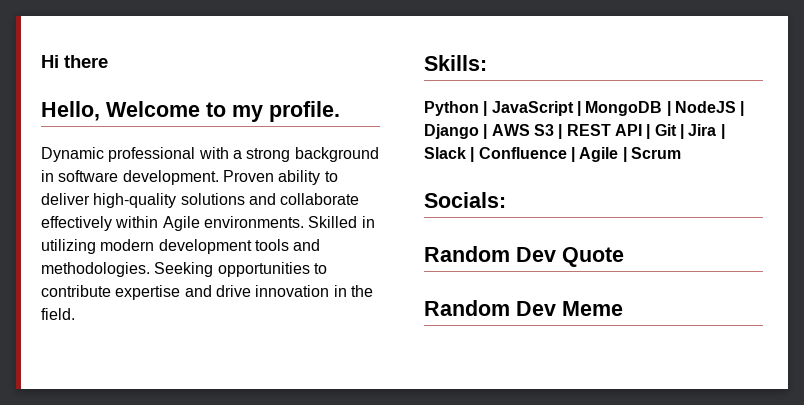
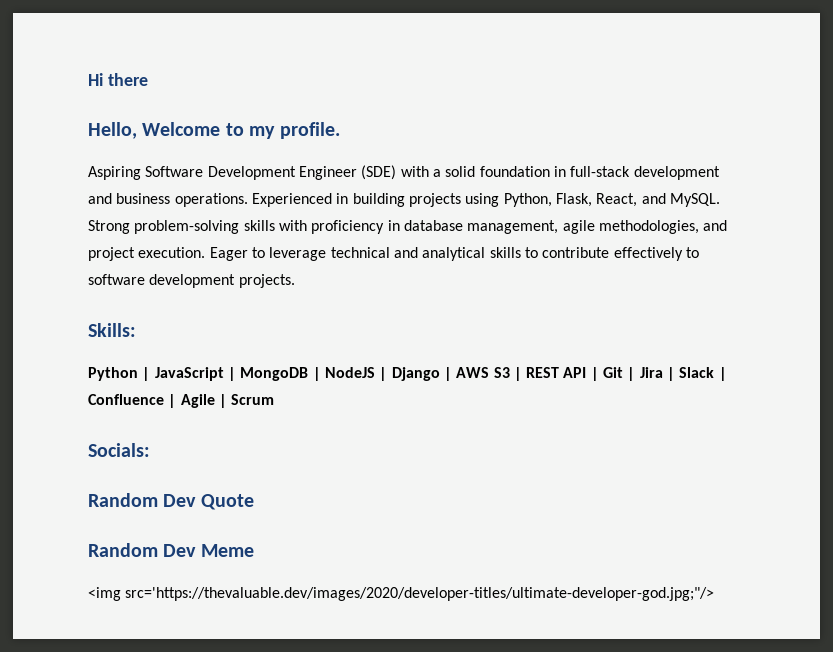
[41,147,379,162] [41,170,338,185] [41,193,360,208] [41,216,375,231] [41,239,321,254] [41,262,327,277] [41,285,373,300] [41,308,75,320] Dynamic professional with a strong background in software development. Proven ability to deliver high-quality solutions and collaborate effectively within Agile environments. Skilled in utilizing modern development tools and methodologies. Seeking opportunities to contribute expertise and drive innovation in the field. -> [88,165,720,180] [88,193,720,207] [88,220,728,234] [88,247,699,261] [88,274,295,288] Aspiring Software Development Engineer (SDE) with a solid foundation in full-stack development and business operations. Experienced in building projects using Python, Flask, React, and MySQL. Strong problem-solving skills with proficiency in database management, agile methodologies, and project execution. Eager to leverage technical and analytical skills to contribute effectively to software development projects.
(623, 308) none -> [88,587,715,601] // <img src='https://thevaluable.dev/images/2020/developer-titles/ultimate-developer-god.jpg;"/>

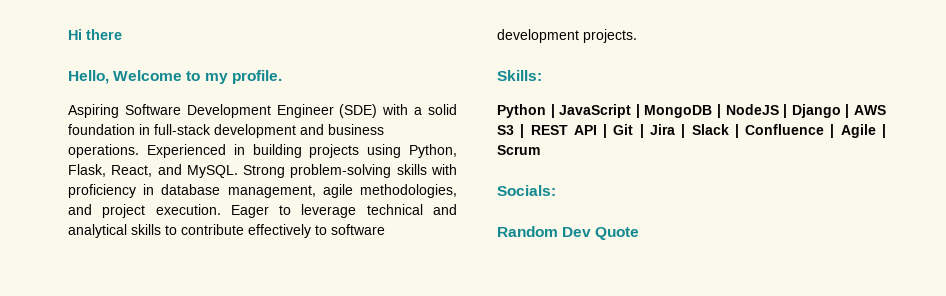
[88,543,254,557] [88,587,715,601] // Random Dev Meme // <img src='https://thevaluable.dev/images/2020/developer-titles/ultimate-developer-god.jpg;"/> -> (640, 233) none

